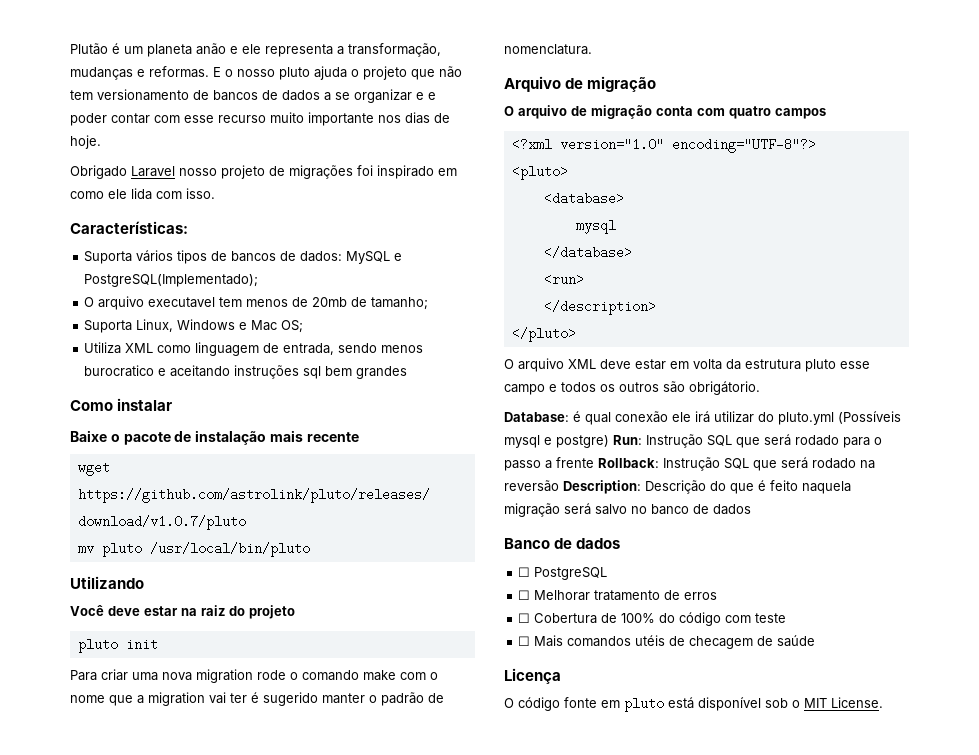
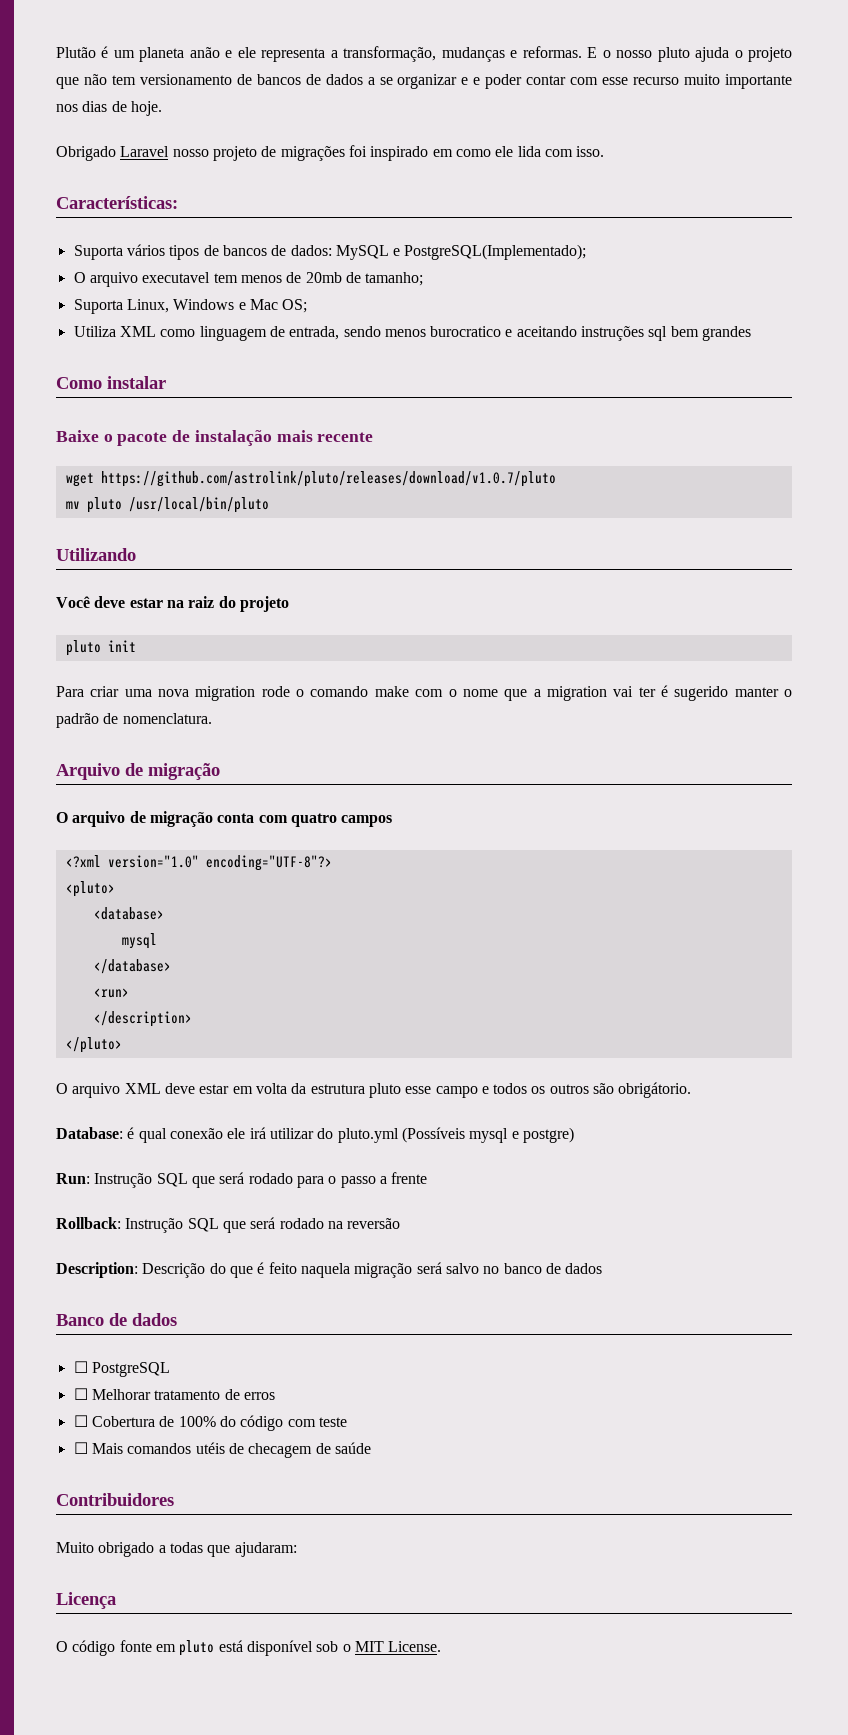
(609, 441) none -> (574, 1135) //
(594, 462) none -> (428, 1178) //
(559, 486) none -> (401, 1223) //
(816, 641) none -> [56,1493,174,1506] [56,1542,297,1557] // Contribuidores // Muito obrigado a todas que ajudaram:

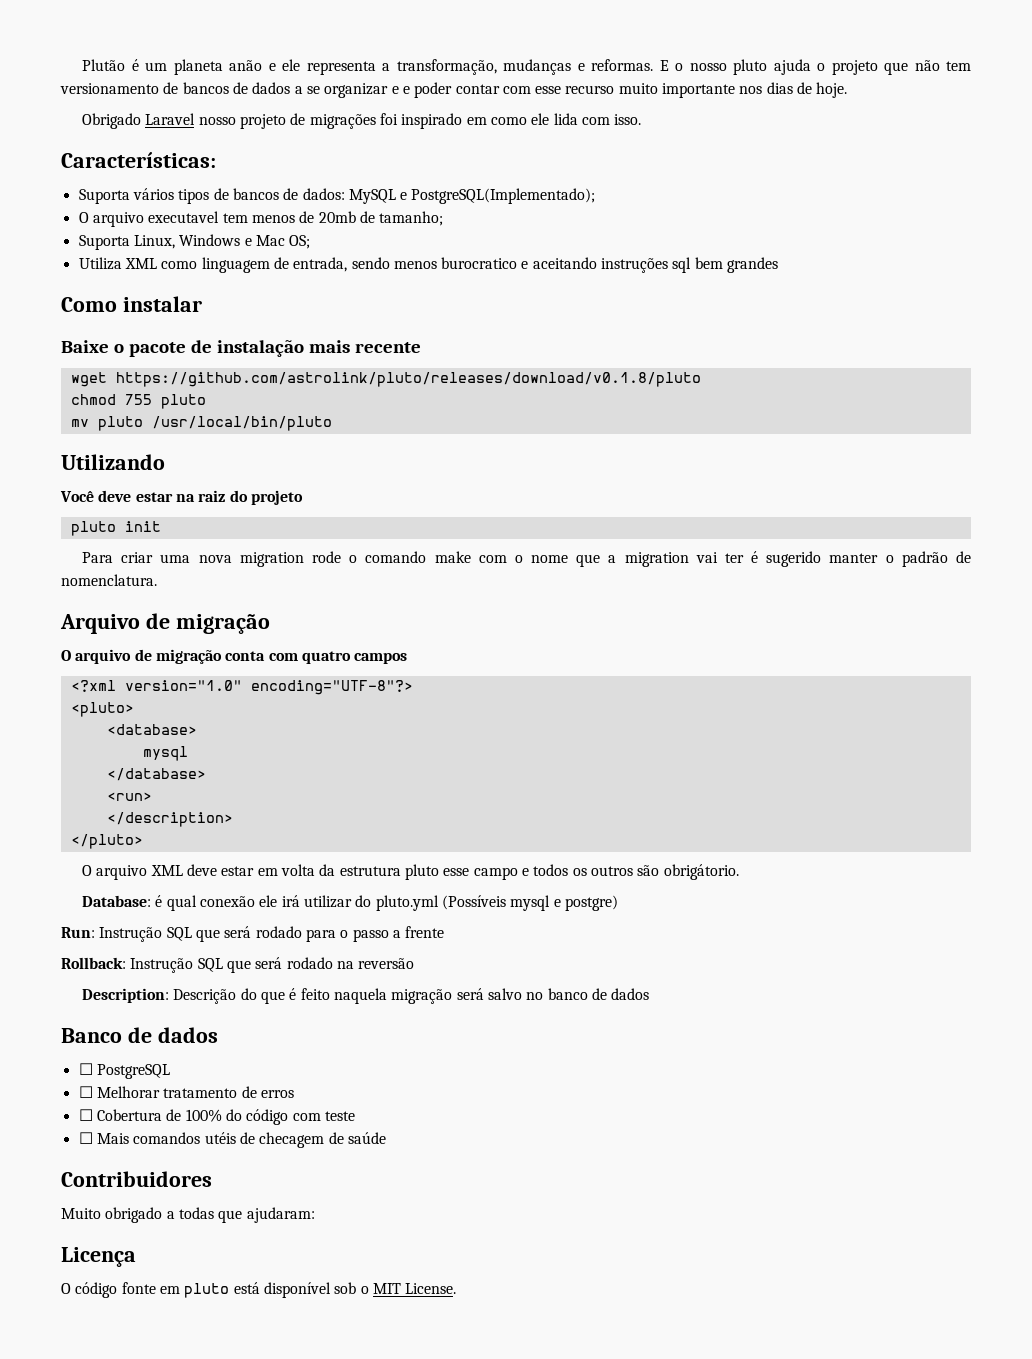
[100,471,556,487] https://github.com/astrolink/pluto/releases/download/v1.0.7/pluto -> [115,372,701,387] [70,394,206,409] https://github.com/astrolink/pluto/releases/download/v0.1.8/pluto // chmod 755 pluto

